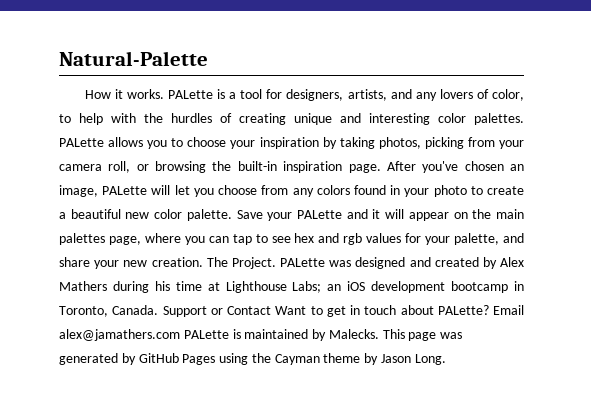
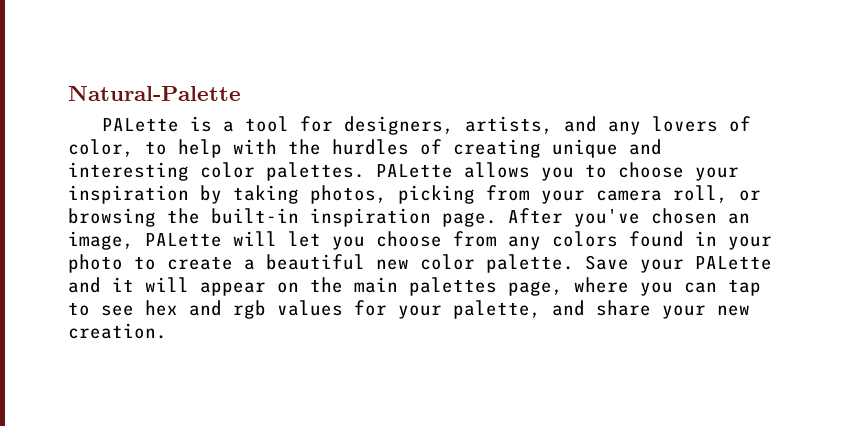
[84,89,164,99] How it works. -> (241, 93) none
[206,257,525,269] [59,281,524,293] [59,305,524,317] [59,329,463,341] [59,353,446,365] The Project. PALette was designed and created by Alex Mathers during his time at Lighthouse Labs; an iOS development bootcamp in Toronto, Canada. Support or Contact Want to get in touch about PALette? Email alex@jamathers.com PALette is maintained by Malecks. This page was generated by GitHub Pages using the Cayman theme by Jason Long. -> (167, 331) none

